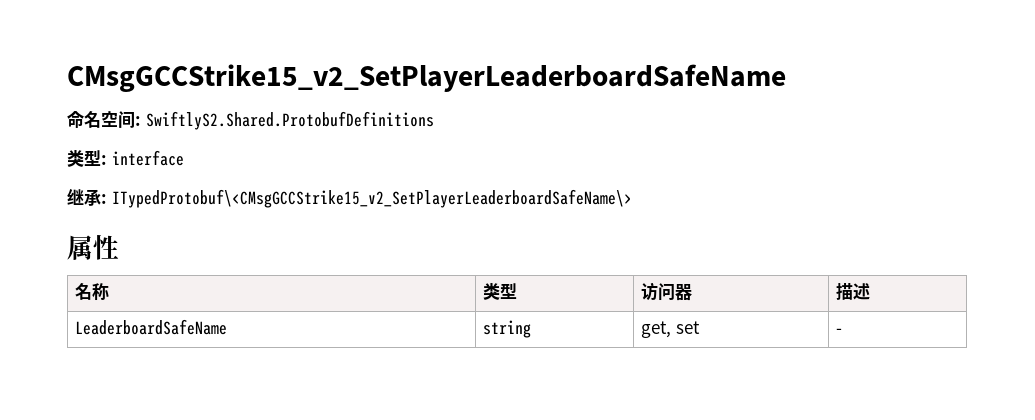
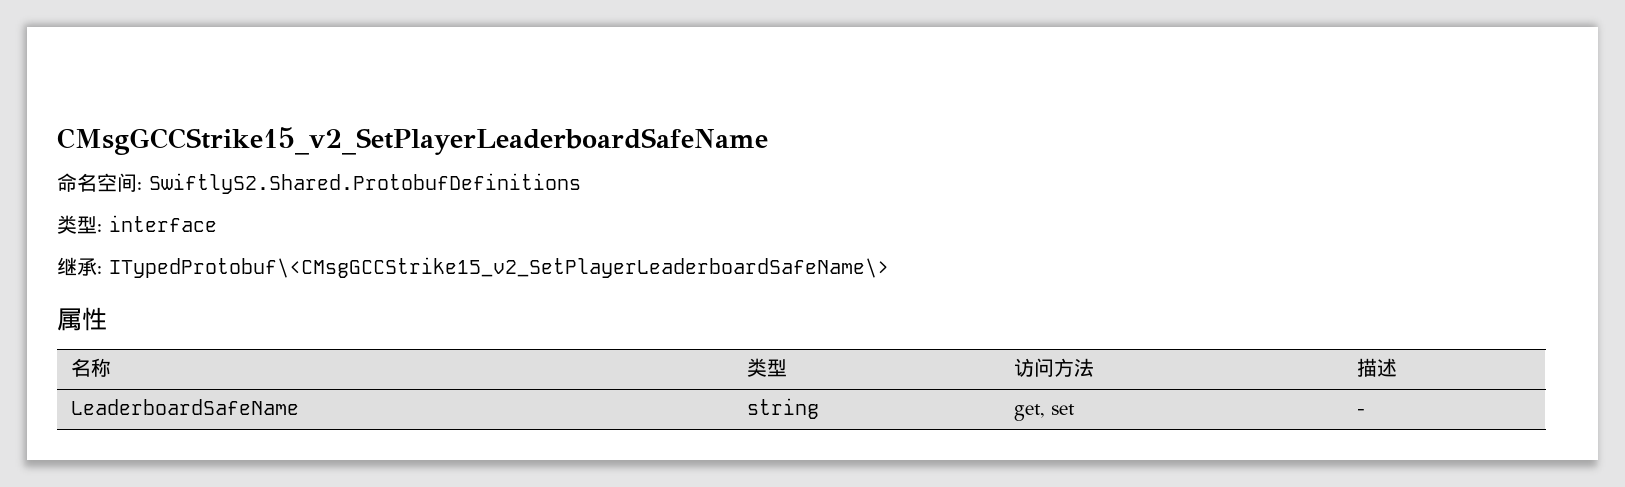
[675,284,693,301] 器 -> [1054,358,1095,377] 方法

